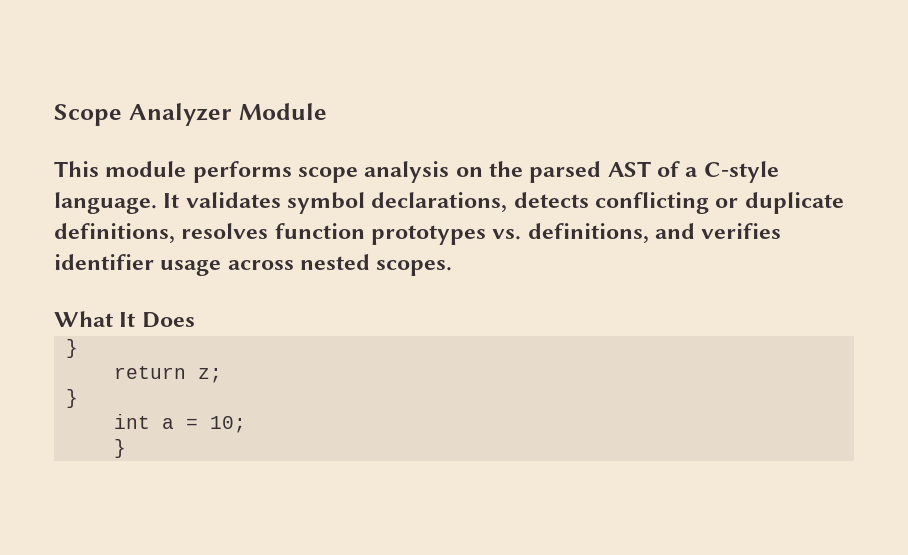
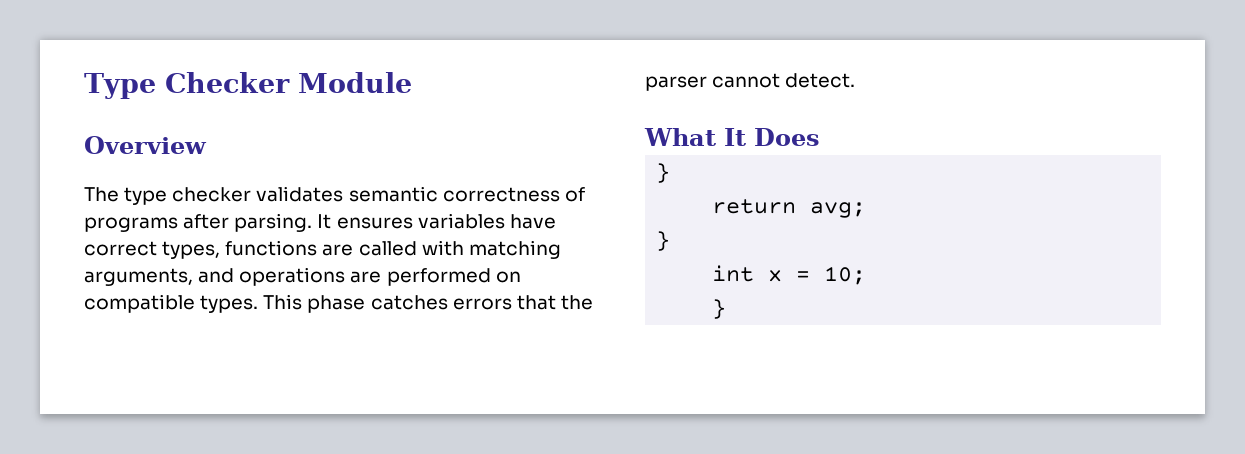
[54,103,232,126] Scope Analyzer -> [84,72,290,99] Type Checker
[54,161,779,183] [54,192,844,214] [54,223,782,245] [54,254,453,276] This module performs scope analysis on the parsed AST of a C‑style language. It validates symbol declarations, detects conflicting or duplicate definitions, resolves function prototypes vs. definitions, and verifies identifier usage across nested scopes. -> [84,136,207,154] [84,186,585,205] [84,213,556,232] [84,240,561,259] [84,267,521,286] [84,294,593,313] [645,73,856,91] Overview // The type checker validates semantic correctness of programs after parsing. It ensures variables have correct types, functions are called with matching arguments, and operations are performed on compatible types. This phase catches errors that the parser cannot detect.
[198,368,222,383] z; -> [810,202,867,218] avg;
[162,418,174,429] a -> [768,270,783,282] x

